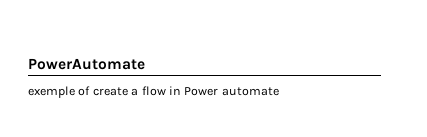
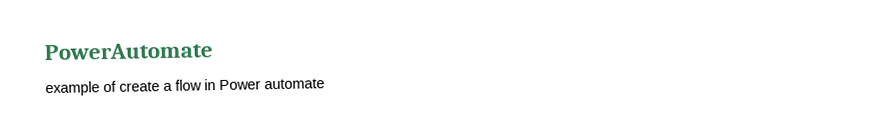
[28,86,75,98] exemple -> [45,81,100,97] example

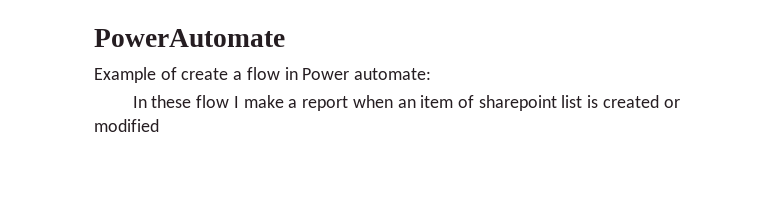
[45,81,100,97] example -> [94,67,156,83] Example
[264,78,325,90] automate -> [354,68,432,80] [132,95,680,111] [94,119,159,132] automate: // In these flow I make a report when an item of sharepoint list is created or modified

